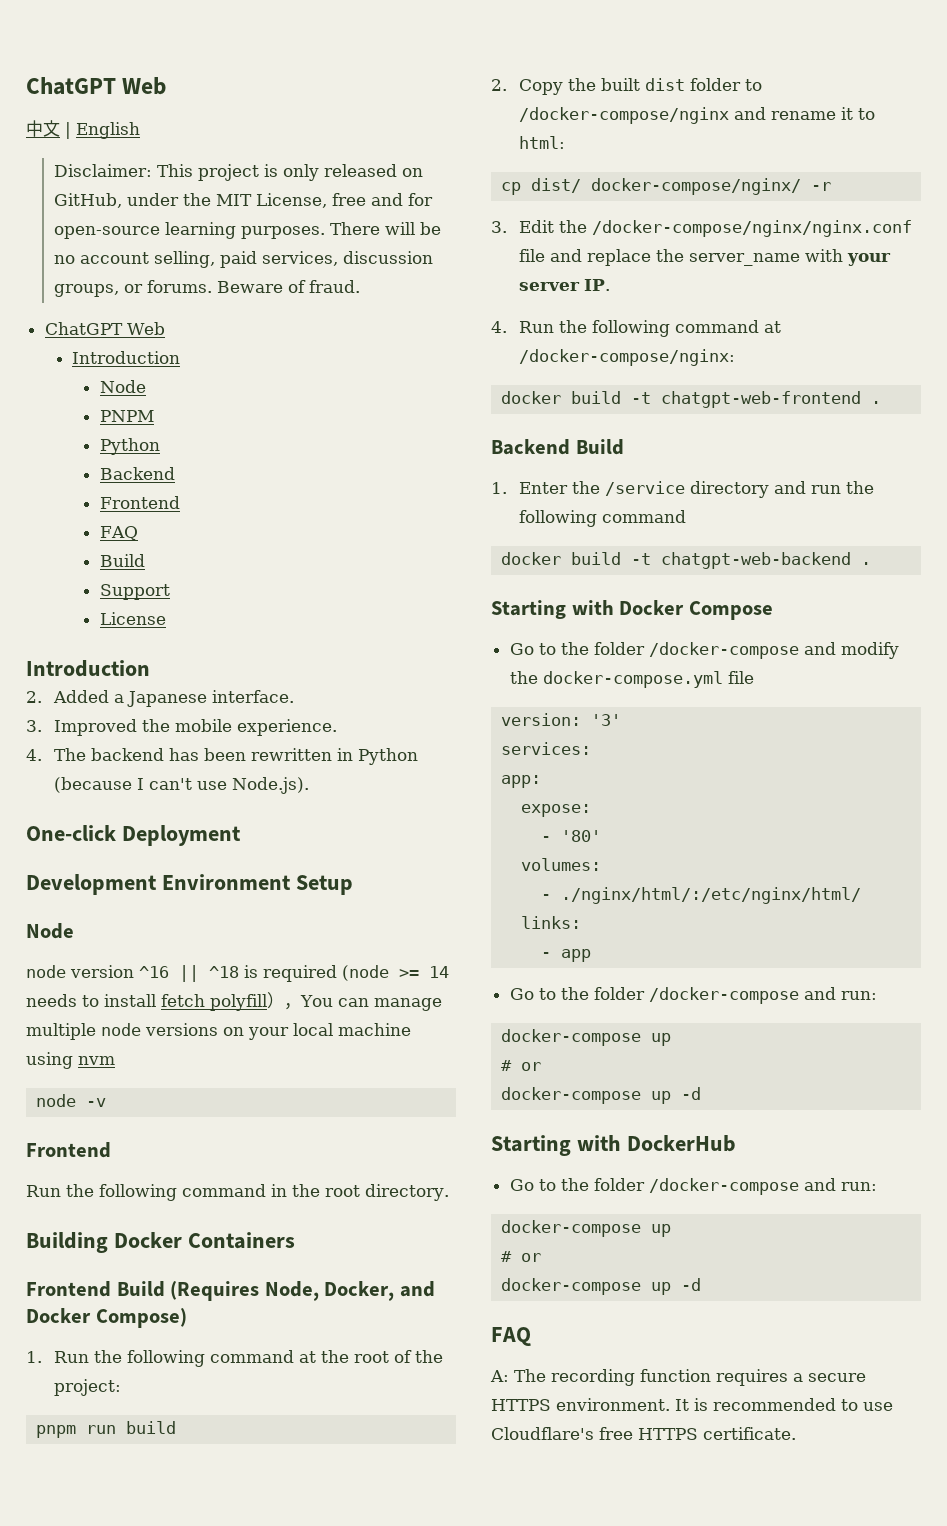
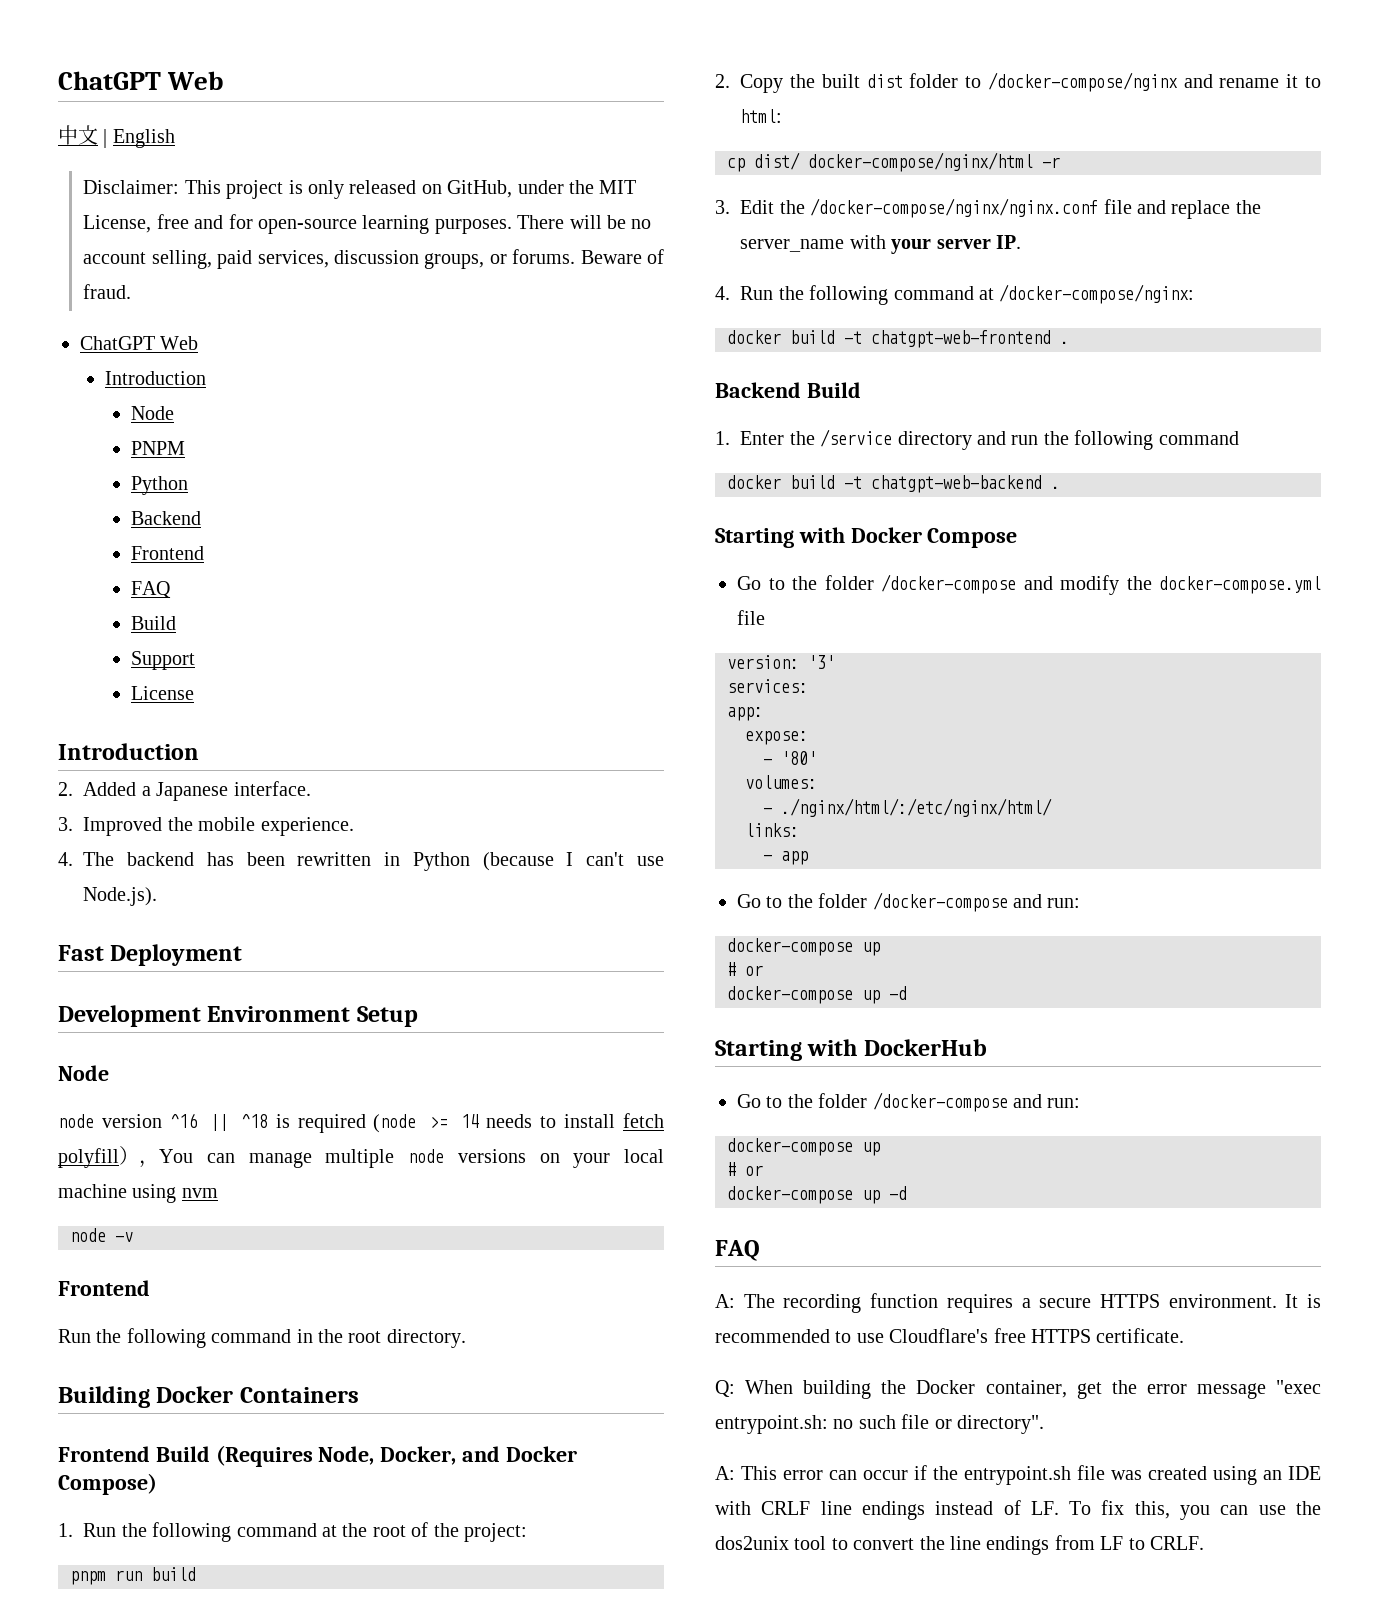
[26,825,116,841] One-click -> [58,945,104,961] Fast
[591,178,802,195] docker-compose/nginx/ -> [808,152,1033,172] docker-compose/nginx/html
(796, 1433) none -> [715,1380,1321,1399] [715,1414,1044,1434] [715,1465,1321,1485] [715,1500,1321,1520] [715,1535,1204,1555] // Q: When building the Docker container, get the error message "exec entrypoint.sh: no such file or directory". // A: This error can occur if the entrypoint.sh file was created using an IDE with CRLF line endings instead of LF. To fix this, you can use the dos2unix tool to convert the line endings from LF to CRLF.

